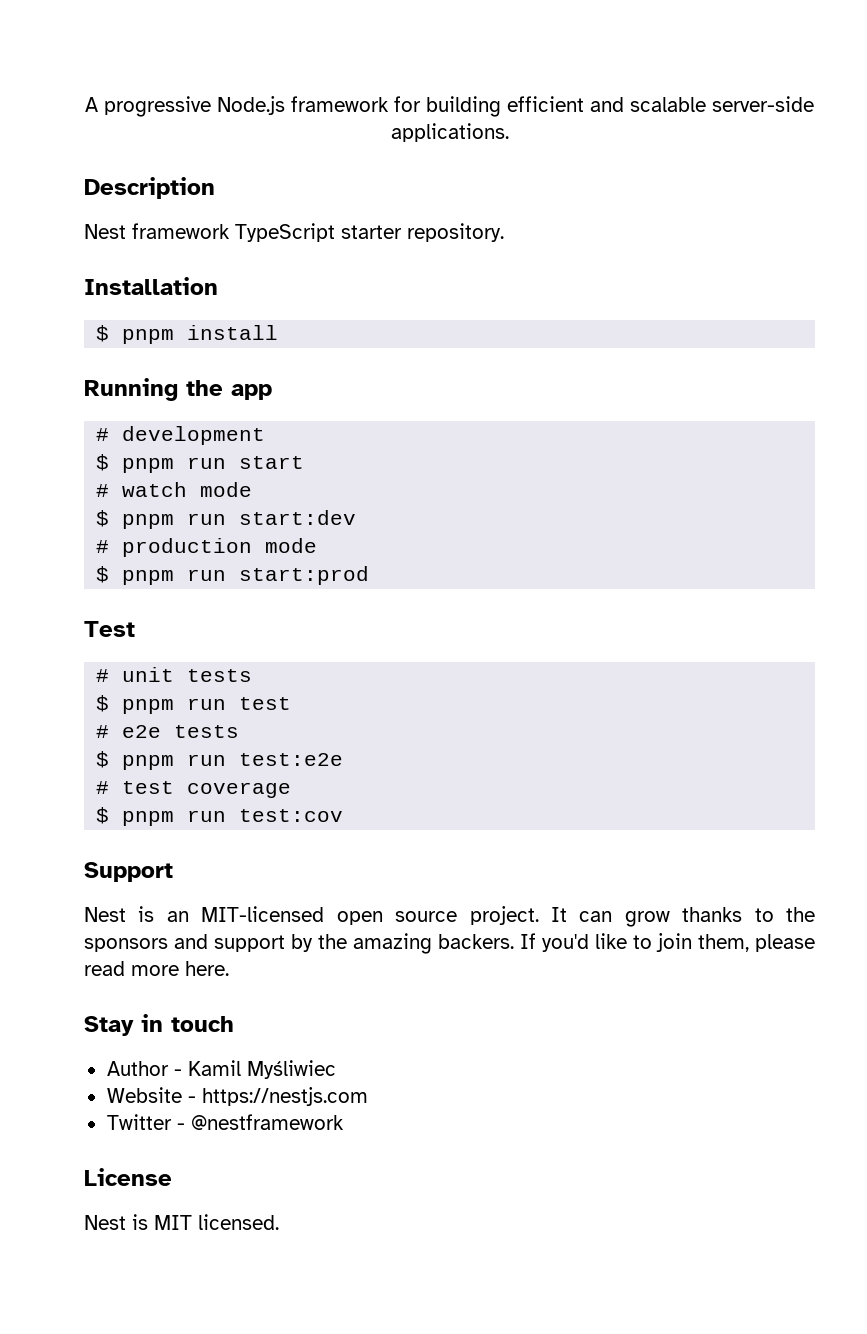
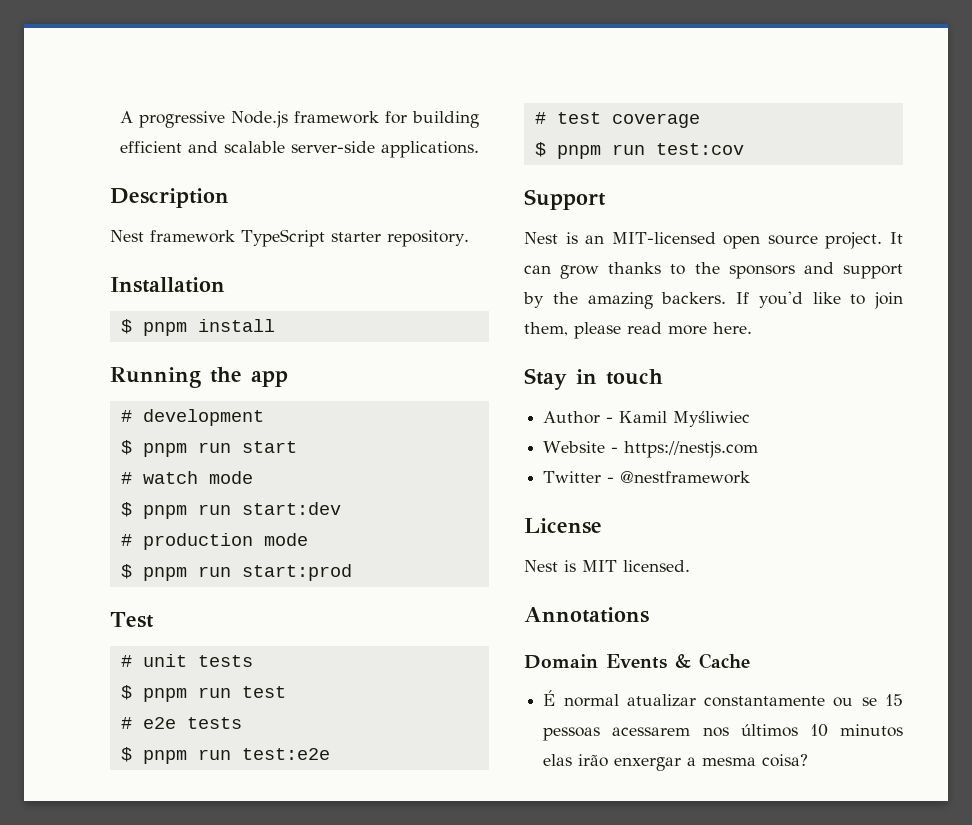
(279, 1222) none -> [524,607,649,623] [524,653,750,669] [543,690,903,707] [543,724,903,741] [543,754,809,771] // Annotations // Domain Events & Cache // É normal atualizar constantamente ou se 15 pessoas acessarem nos últimos 10 minutos elas irão enxergar a mesma coisa?

